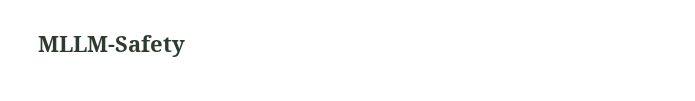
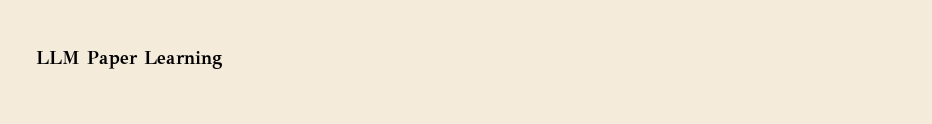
[38,35,185,57] MLLM-Safety -> [36,51,222,69] LLM Paper Learning

